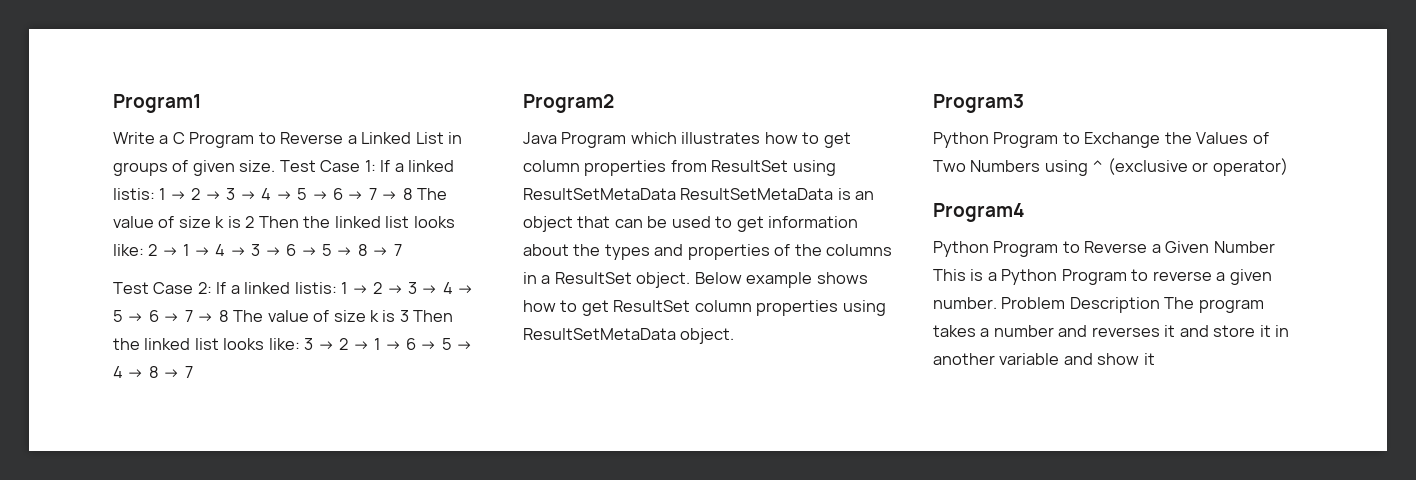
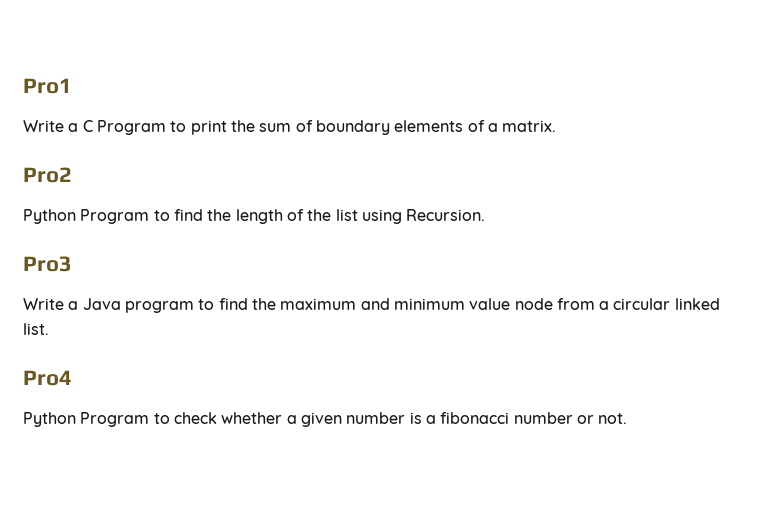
[113,94,201,113] Program1 -> [23,78,72,94] Pro1
[280,132,463,144] [113,160,455,176] [113,188,448,200] [113,216,455,228] [113,244,402,256] [113,282,475,294] [113,310,454,322] [113,338,474,350] [113,366,193,378] [523,94,614,113] [523,132,851,148] [523,160,836,176] [523,188,875,200] [523,216,859,232] [523,244,893,260] [523,272,868,288] [523,300,886,316] [523,328,735,344] [933,94,1024,113] [933,132,1269,148] [933,158,1288,176] [933,203,1025,222] [933,241,1275,257] [933,269,1272,285] [933,297,1264,313] [933,325,1290,337] [933,353,1155,365] Reverse a Linked List in groups of given size. Test Case 1: If a linked listis: 1 → 2 → 3 → 4 → 5 → 6 → 7 → 8 The value of size k is 2 Then the linked list looks like: 2 → 1 → 4 → 3 → 6 → 5 → 8 → 7 // Test Case 2: If a linked listis: 1 → 2 → 3 → 4 → 5 → 6 → 7 → 8 The value of size k is 3 Then the linked list looks like: 3 → 2 → 1 → 6 → 5 → 4 → 8 → 7 // Program2 // Java Program which illustrates how to get column properties from ResultSet using ResultSetMetaData ResultSetMetaData is an object that can be used to get information about the types and properties of the columns in a ResultSet object. Below example shows how to get ResultSet column properties using ResultSetMetaData object. // Program3 // Python Program to Exchange the Values of Two Numbers using ^ (exclusive or operator) // Program4 // Python Program to Reverse a Given Number This is a Python Program to reverse a given number. Problem Description The program takes a number and reverses it and store it in another variable and show it -> [190,120,557,135] [23,167,72,183] [23,209,486,224] [23,256,72,272] [23,298,720,313] [23,323,49,335] [23,370,72,386] [23,412,628,427] print the sum of boundary elements of a matrix. // Pro2 // Python Program to find the length of the list using Recursion. // Pro3 // Write a Java program to find the maximum and minimum value node from a circular linked list. // Pro4 // Python Program to check whether a given number is a fibonacci number or not.

